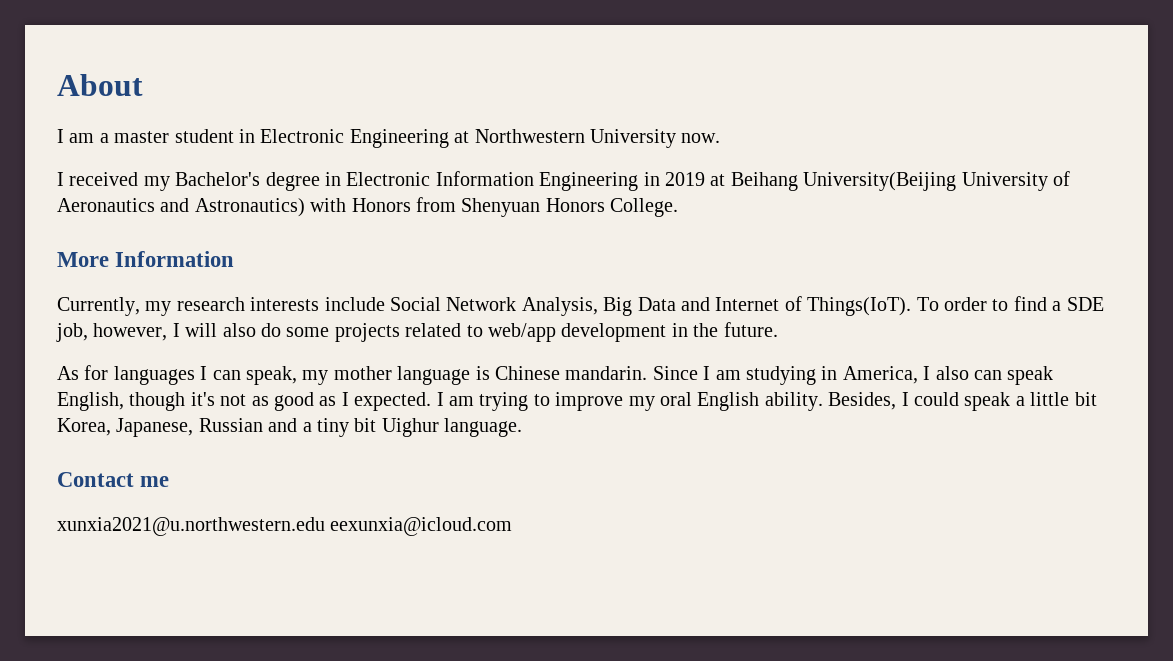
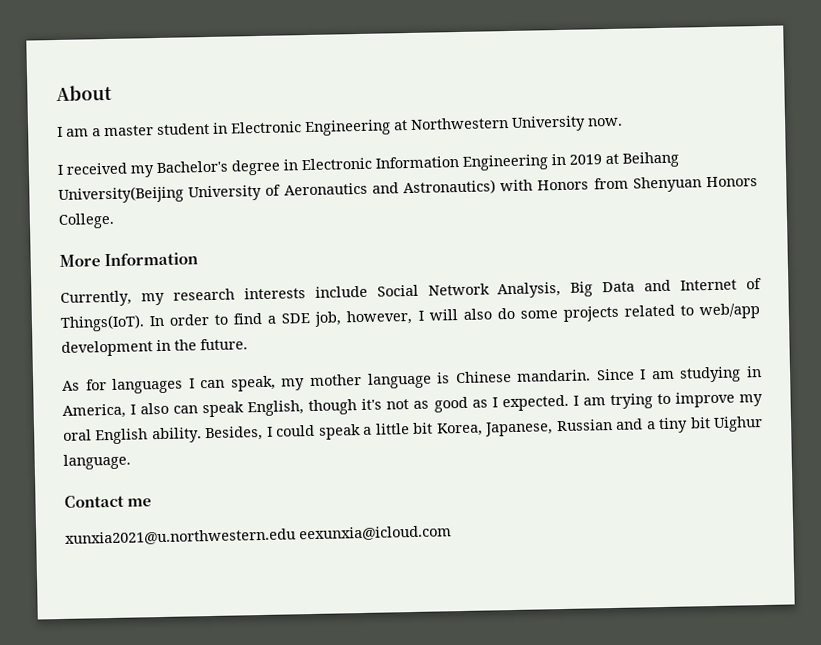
[916,297,939,311] To -> [149,315,166,327] In

